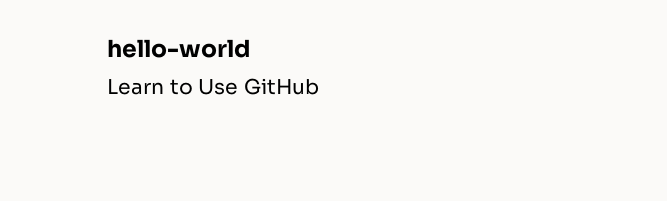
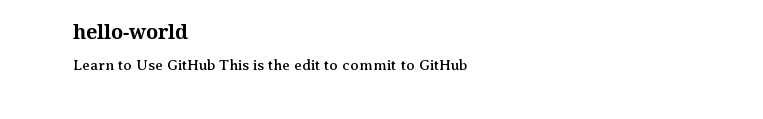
(319, 86) none -> [219,59,467,70] This is the edit to commit to GitHub

